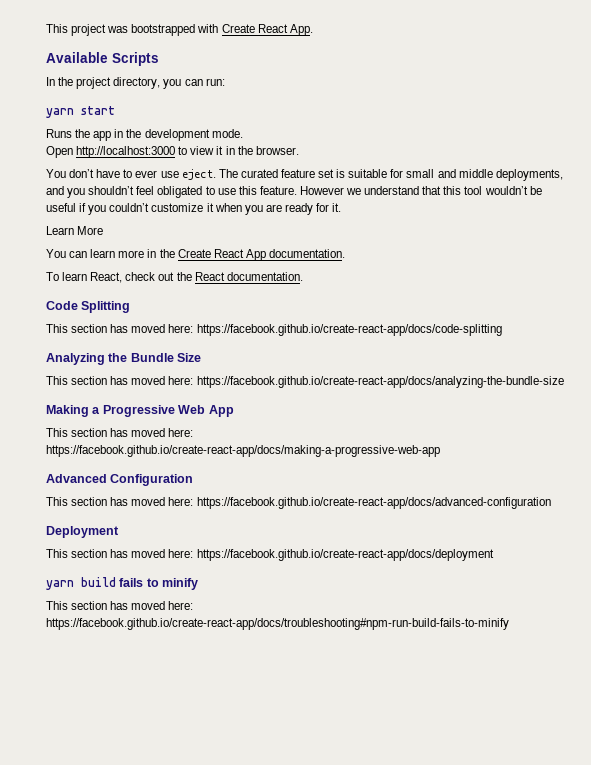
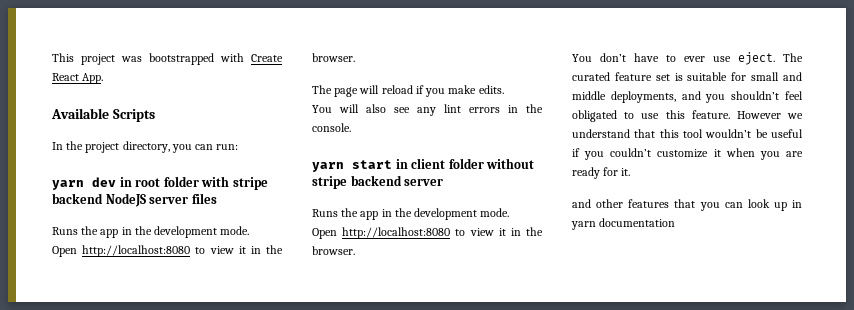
[81,106,115,115] [46,129,243,141] [46,146,176,158] start // Runs the app in the development mode. // Open http://localhost:3000 -> [92,176,268,190] [52,193,217,207] [52,226,250,238] [52,245,283,257] [312,53,355,62] [312,85,504,97] [312,104,543,116] [312,123,351,132] [312,158,535,172] [312,175,444,189] [312,208,510,220] [312,227,451,239] dev in root folder with stripe backend NodeJS server files // Runs the app in the development mode. // Open http://localhost:8080 to view it in the browser. // The page will reload if you make edits. // You will also see any lint errors in the console. // yarn start in client folder without stripe backend server // Runs the app in the development mode. // Open http://localhost:8080
[46,226,104,235] [46,249,345,261] [46,272,303,283] [46,301,131,313] [46,324,502,336] [46,353,202,365] [46,376,564,388] [46,405,234,417] [46,428,194,437] [46,445,440,457] [46,474,194,486] [46,497,551,509] [46,526,119,538] [46,549,494,561] [46,577,199,590] [46,601,194,610] [46,618,509,630] Learn More // You can learn more in the Create React App documentation. // To learn React, check out the React documentation. // Code Splitting // This section has moved here: https://facebook.github.io/create-react-app/docs/code-splitting // Analyzing the Bundle Size // This section has moved here: https://facebook.github.io/create-react-app/docs/analyzing-the-bundle-size // Making a Progressive Web App // This section has moved here: https://facebook.github.io/create-react-app/docs/making-a-progressive-web-app // Advanced Configuration // This section has moved here: https://facebook.github.io/create-react-app/docs/advanced-configuration // Deployment // This section has moved here: https://facebook.github.io/create-react-app/docs/deployment // yarn build fails to minify // This section has moved here: https://facebook.github.io/create-react-app/docs/troubleshooting#npm-run-build-fails-to-minify -> [572,199,802,211] [571,218,676,230] and other features that you can look up in yarn documentation

